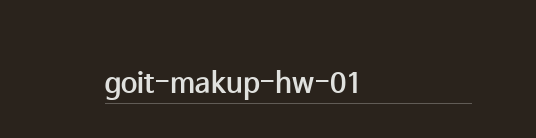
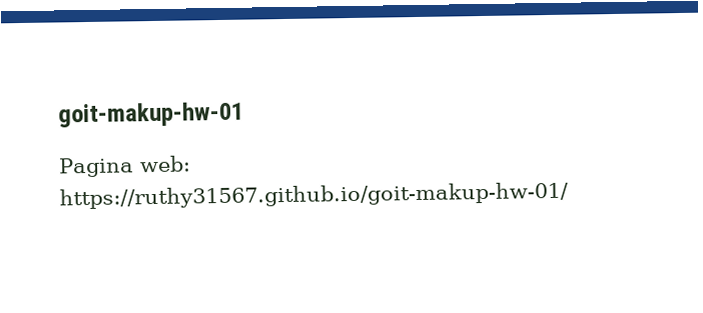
(362, 85) none -> [58,155,191,178] [59,181,569,210] // Pagina web: https://ruthy31567.github.io/goit-makup-hw-01/

